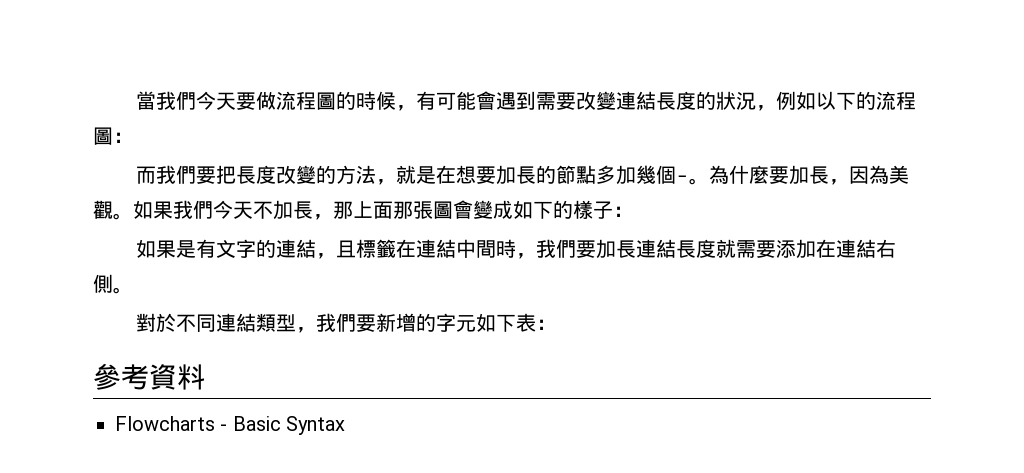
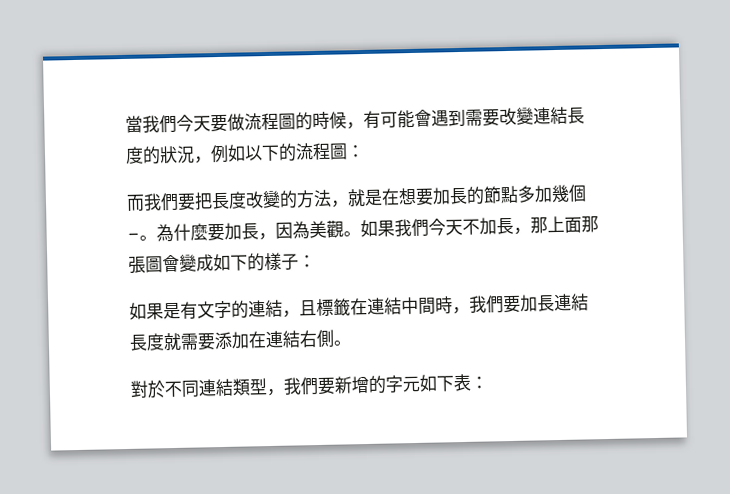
[93,363,205,390] [115,416,346,435] // 參考資料 // Flowcharts - Basic Syntax -> (488, 382) none

